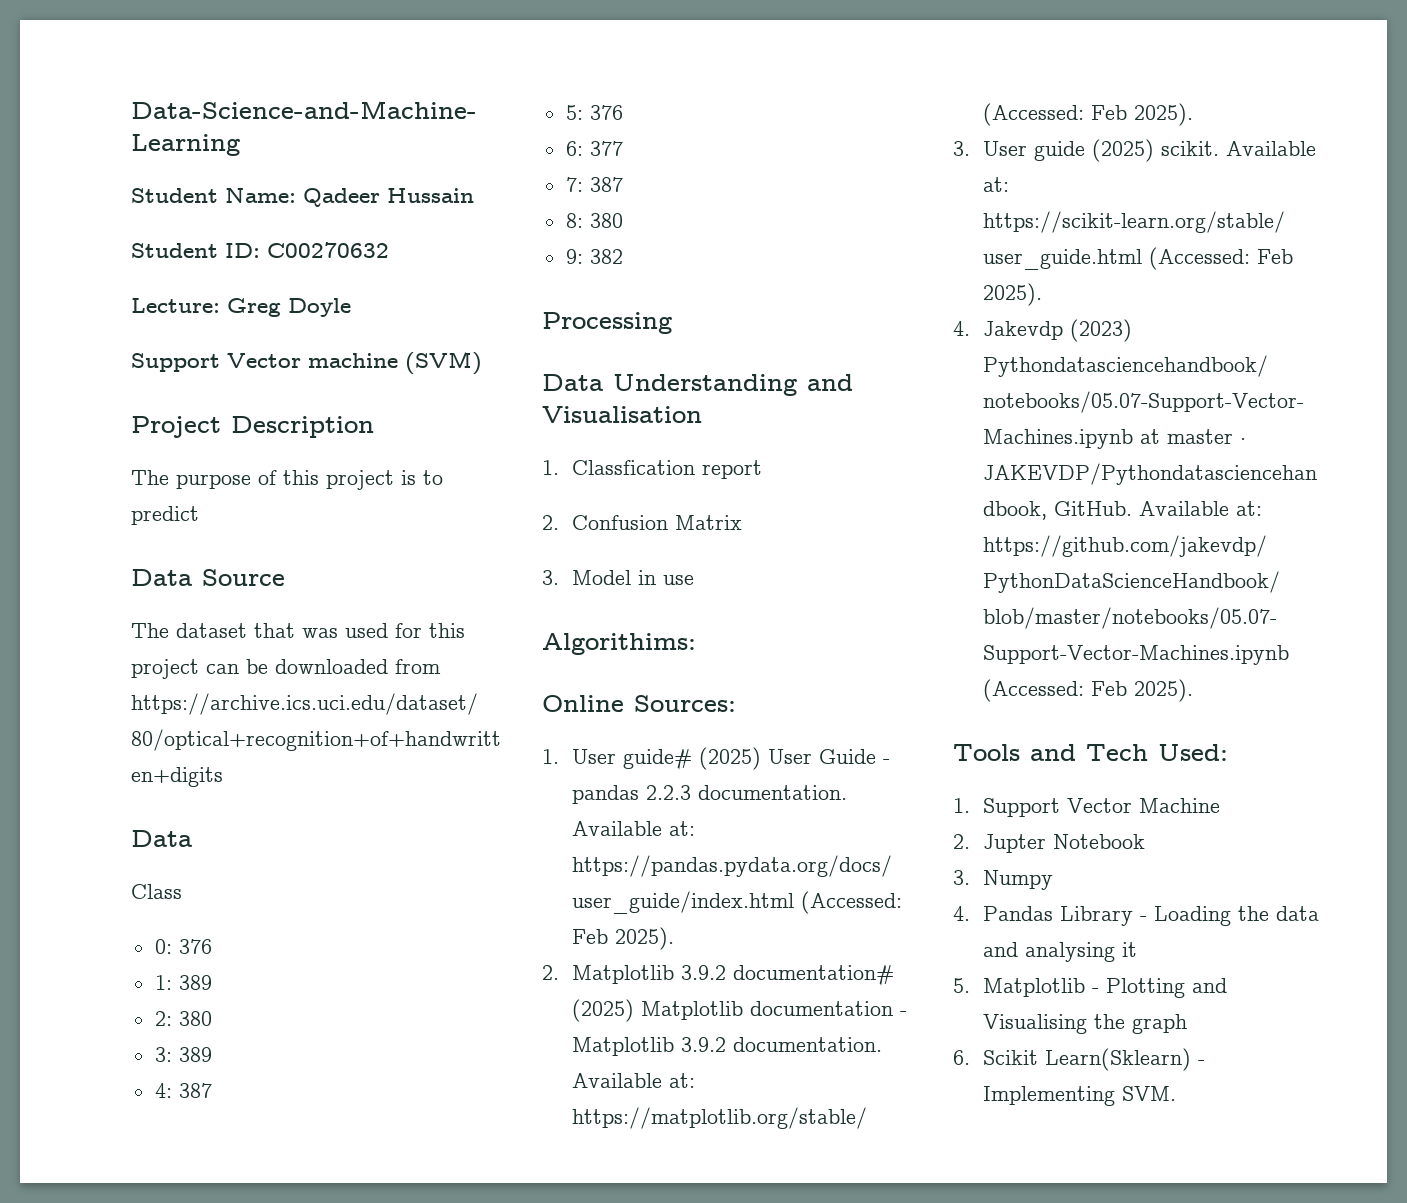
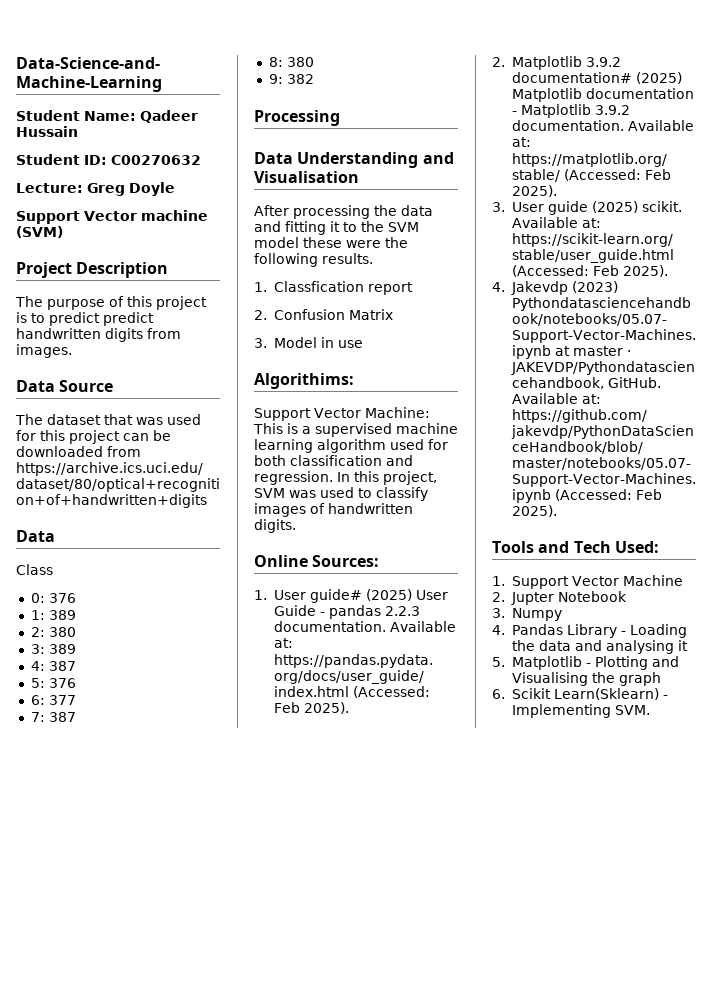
(199, 515) none -> [103,312,154,326] [16,328,181,342] [16,344,72,358] predict handwritten digits from images.
(702, 414) none -> [254,205,433,219] [254,221,419,235] [254,237,408,248] [254,253,373,267] // After processing the data and fitting it to the SVM model these were the following results.
(696, 644) none -> [254,407,430,421] [253,423,458,437] [254,439,448,453] [254,455,413,466] [254,471,437,485] [254,487,428,501] [254,503,413,517] [254,519,296,533] // Support Vector Machine: This is a supervised machine learning algorithm used for both classification and regression. In this project, SVM was used to classify images of handwritten digits.

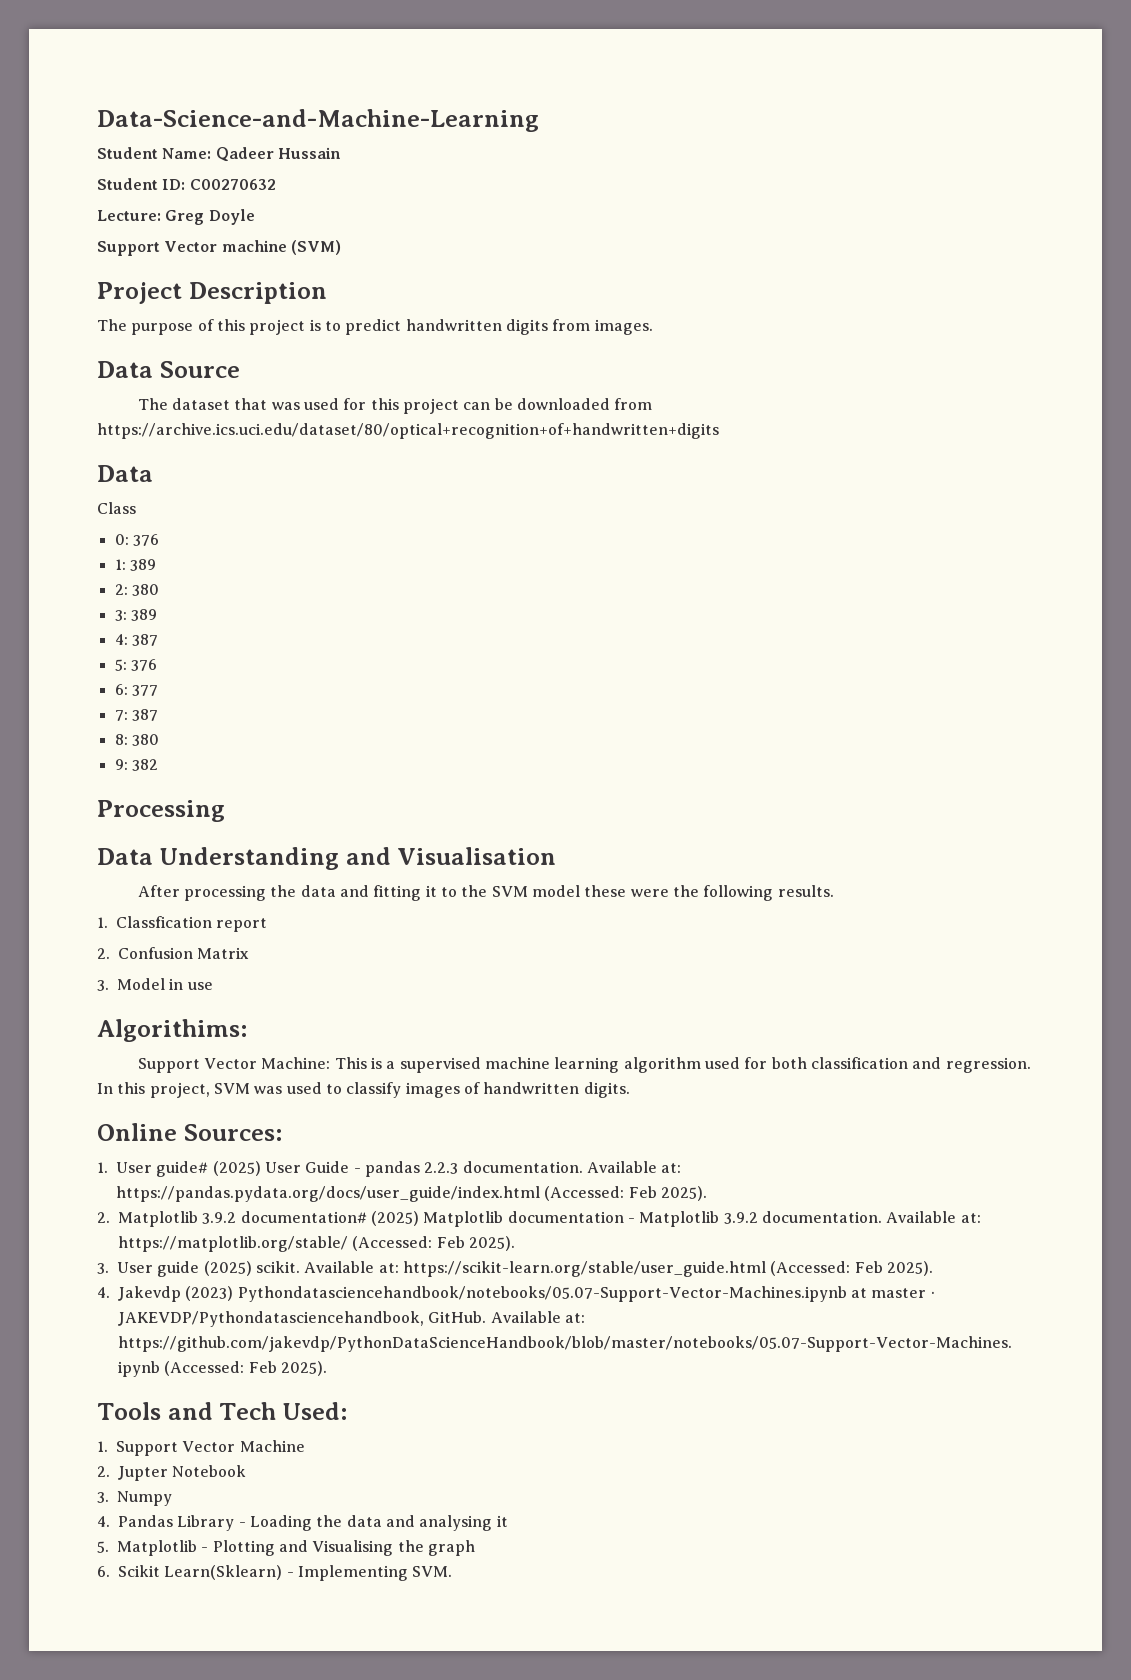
[103,312,154,326] predict -> (402, 327) none

